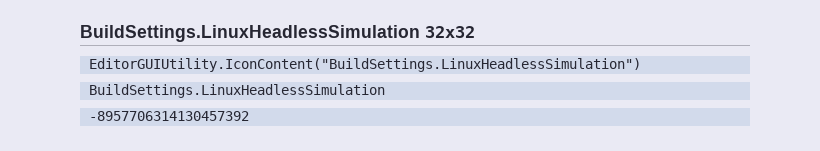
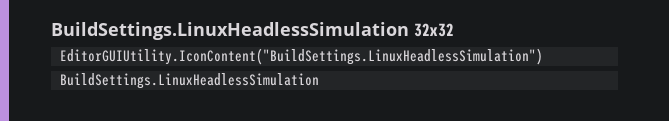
[89,111,249,121] // -8957706314130457392 -> (319, 81) none

